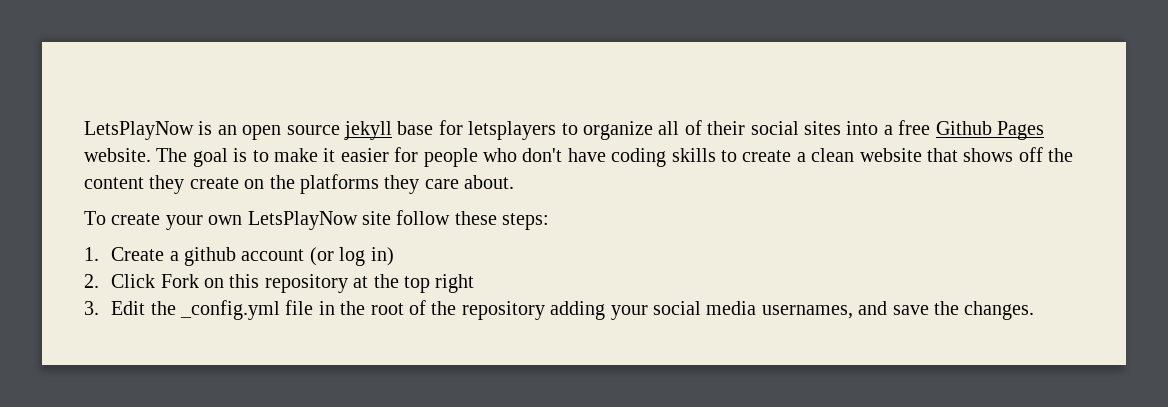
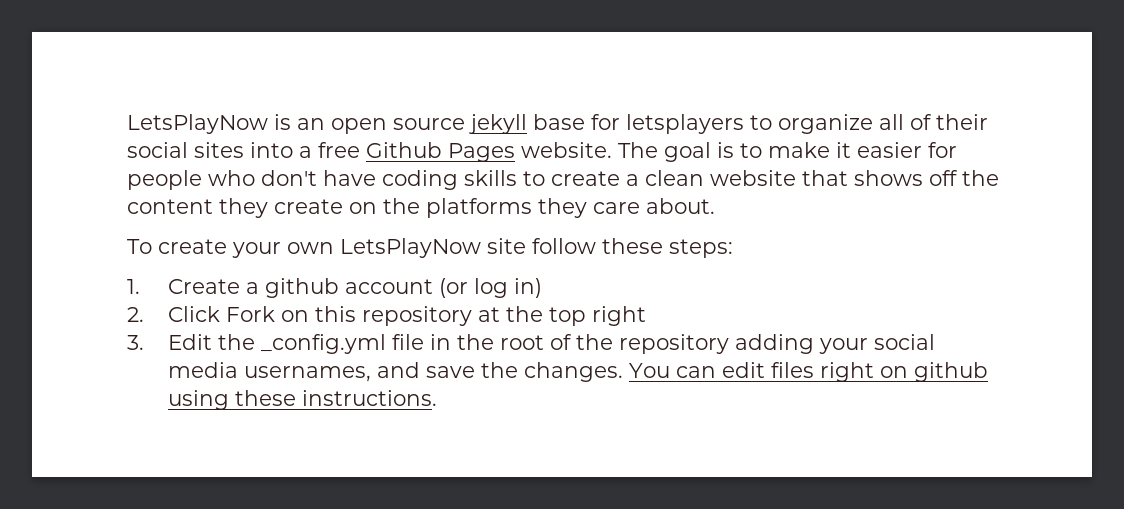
(1035, 310) none -> [629,362,989,382] [168,390,438,410] You can edit files right on github using these instructions.

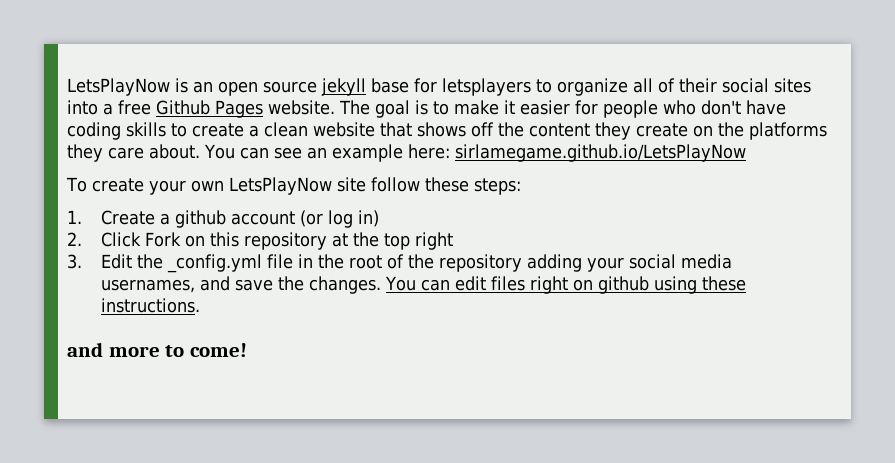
(715, 206) none -> [204,144,746,162] You can see an example here: sirlamegame.github.io/LetsPlayNow
(438, 398) none -> [67,342,248,357] // and more to come!

